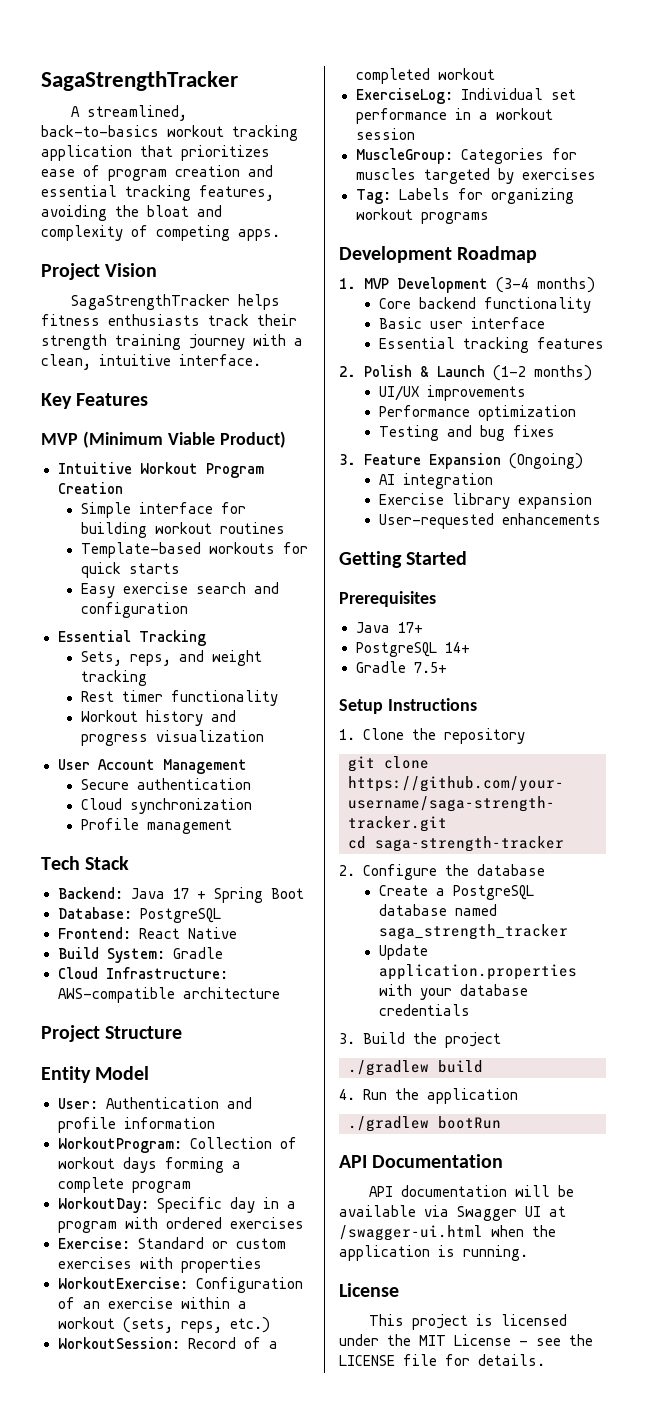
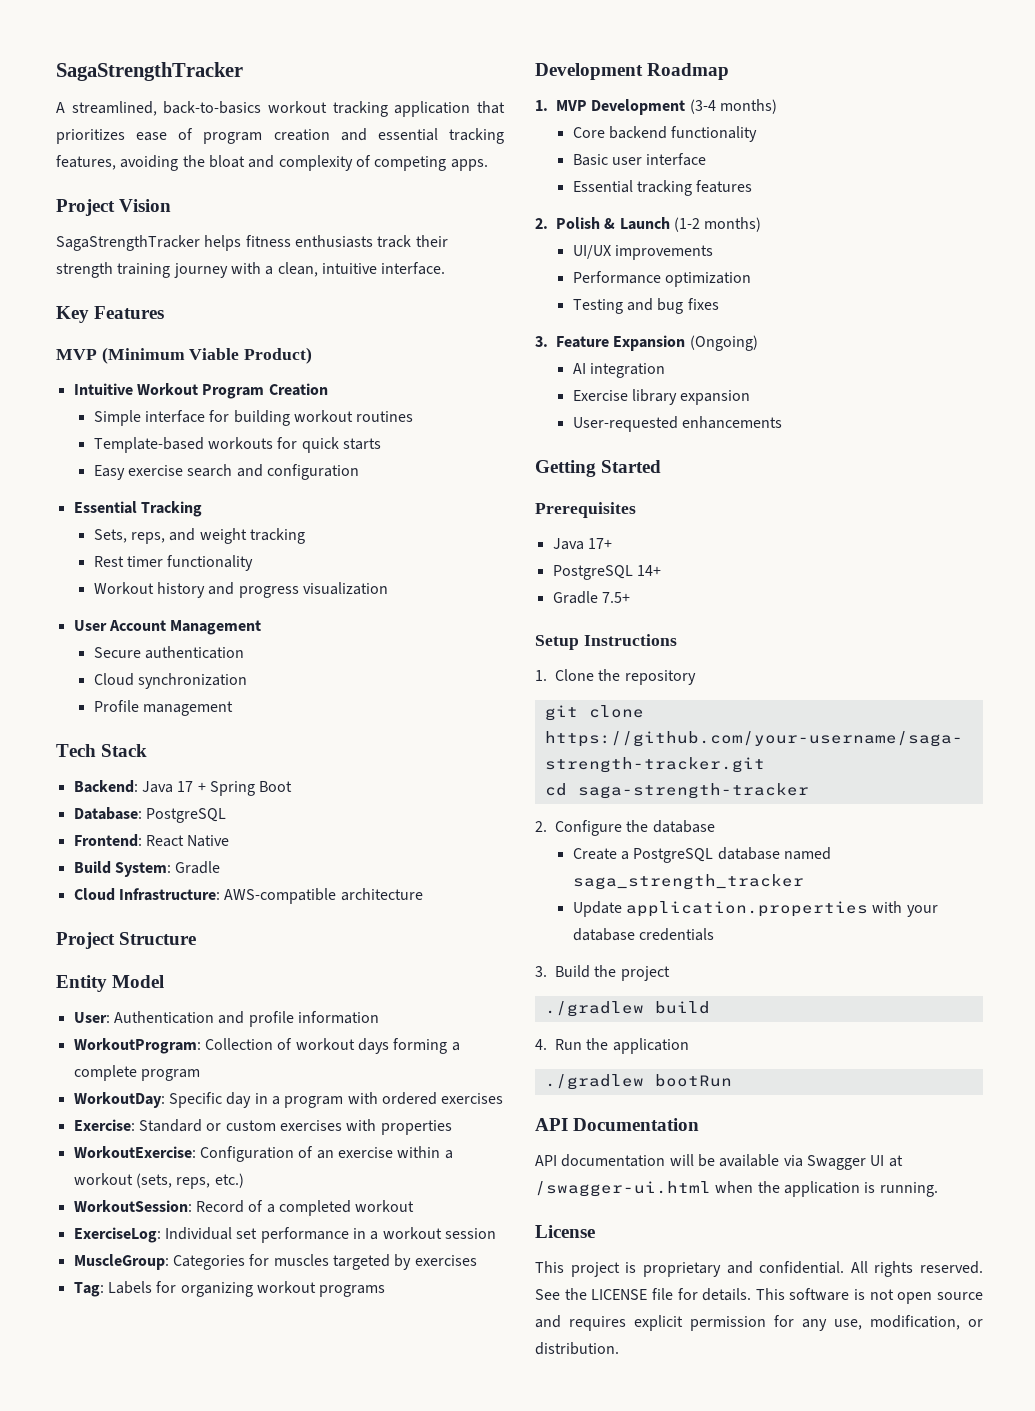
[500,1314,567,1326] [339,1334,561,1346] licensed under the MIT License - see -> [642,1261,983,1277] [535,1289,560,1300] proprietary and confidential. All rights reserved. See
(545, 1360) none -> [755,1288,983,1304] [535,1315,983,1331] [535,1342,619,1355] This software is not open source and requires explicit permission for any use, modification, or distribution.

